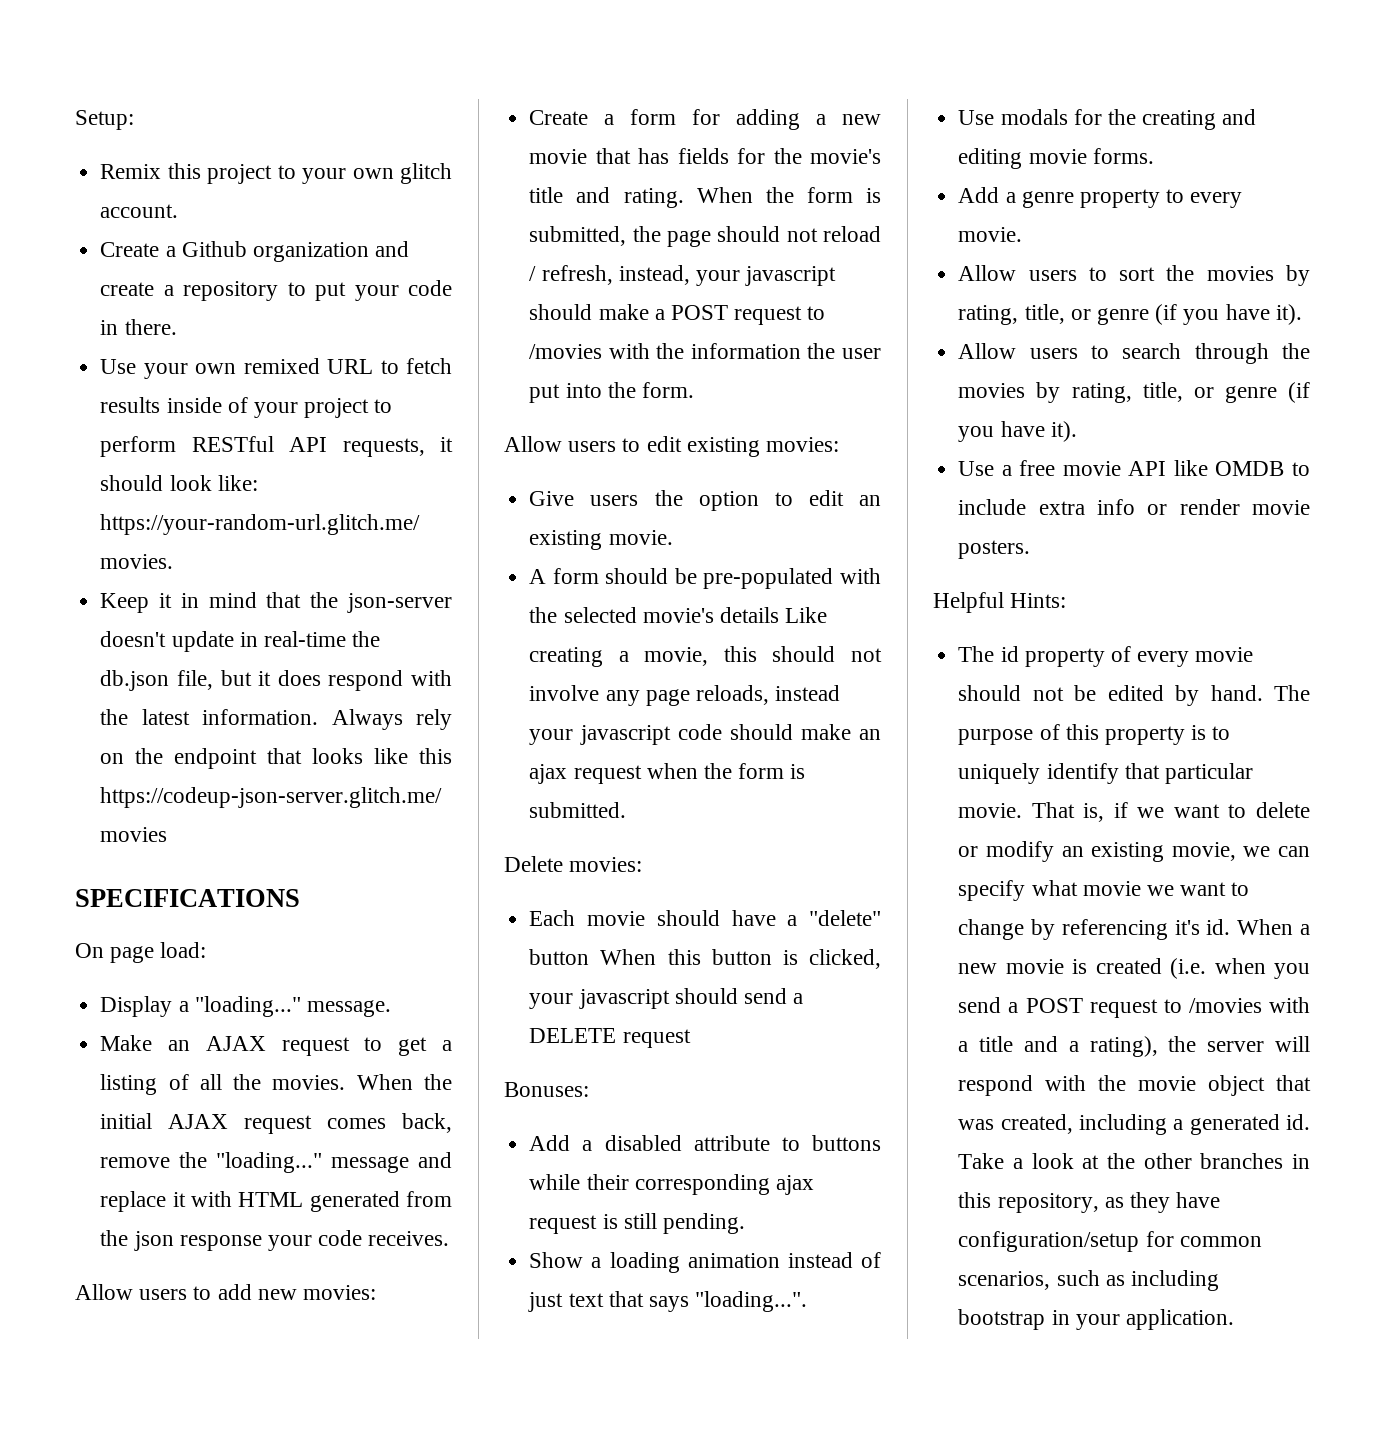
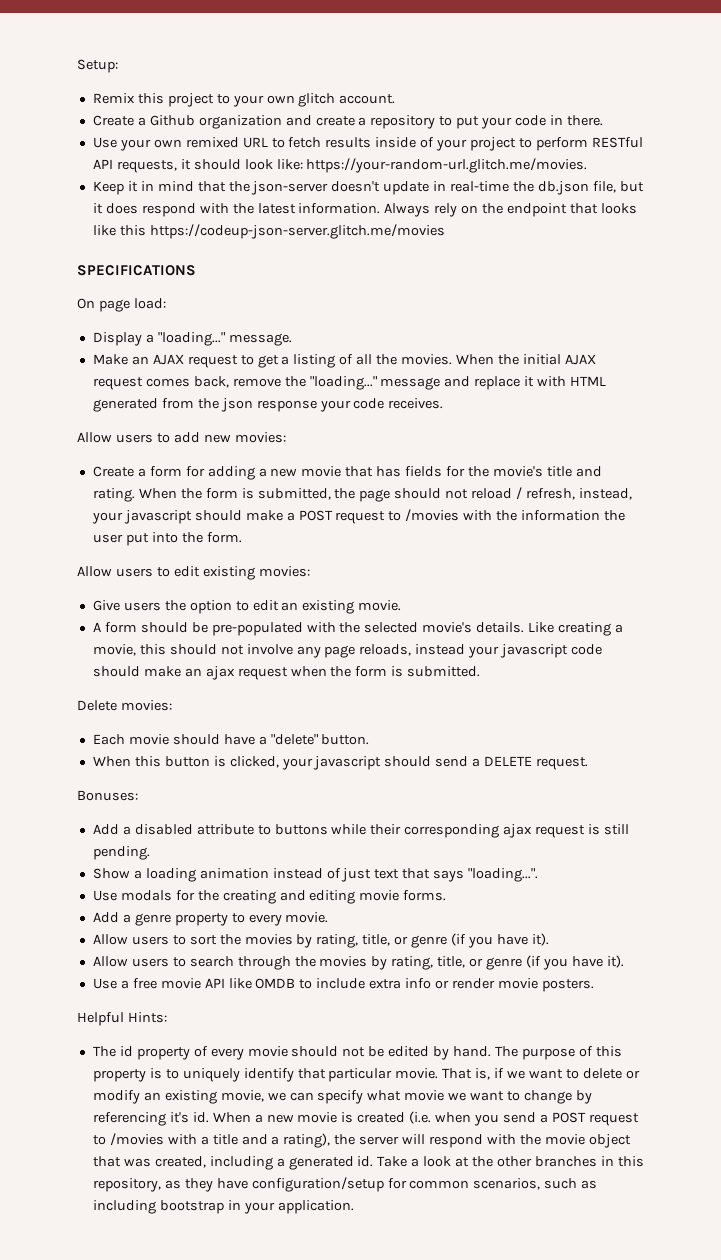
[719,607,779,623] details -> [476,622,525,633] details.
[529,949,590,965] button -> [321,734,370,745] button. //
[622,1029,691,1048] request -> [536,757,589,770] request.

